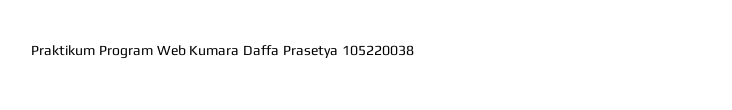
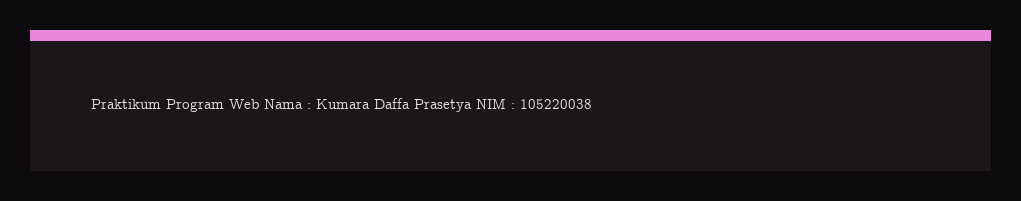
(186, 50) none -> [264,99,311,109] Nama :
(338, 51) none -> [476,98,515,109] NIM :

